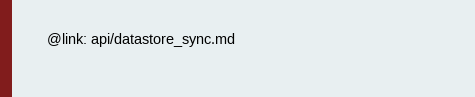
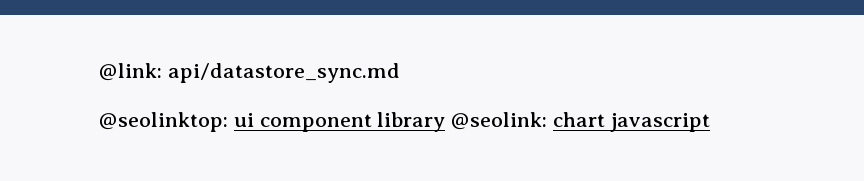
(235, 40) none -> [99,112,710,132] // @seolinktop: ui component library @seolink: chart javascript

